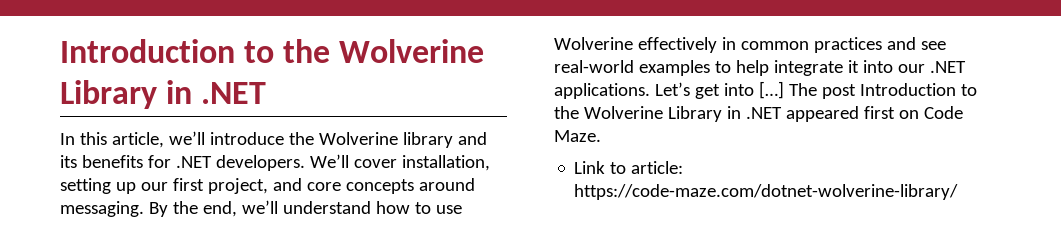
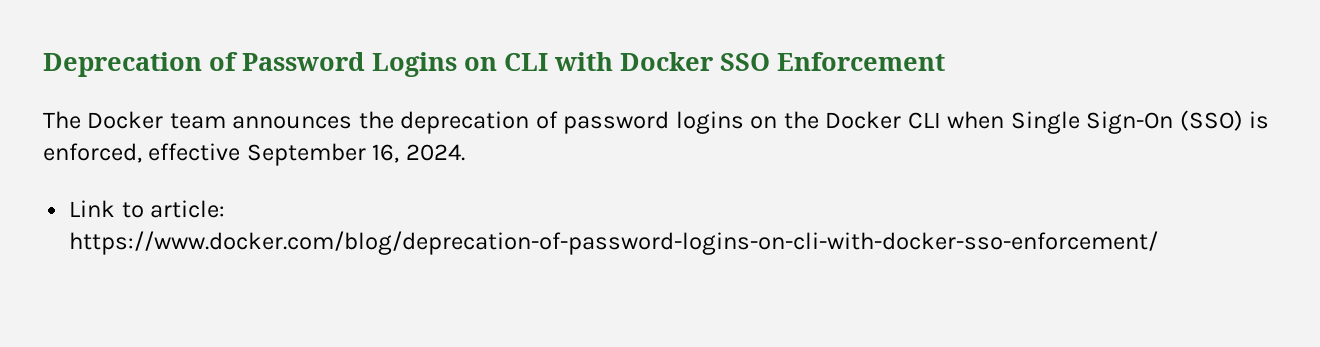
[60,39,485,63] [60,80,267,109] [60,131,487,148] [60,154,490,171] [60,178,475,194] [60,200,462,217] [554,37,946,53] [554,60,966,76] [554,81,977,99] [554,106,963,122] [554,130,601,142] Introduction to the Wolverine Library in .NET // In this article, we’ll introduce the Wolverine library and its benefits for .NET developers. We’ll cover installation, setting up our first project, and core concepts around messaging. By the end, we’ll understand how to use Wolverine effectively in common practices and see real-world examples to help integrate it into our .NET applications. Let’s get into […] The post Introduction to the Wolverine Library in .NET appeared first on Code Maze. -> [43,52,945,77] [43,110,1270,134] [43,143,465,166] Deprecation of Password Logins on CLI with Docker SSO Enforcement // The Docker team announces the deprecation of password logins on the Docker CLI when Single Sign-On (SSO) is enforced, effective September 16, 2024.
[574,184,959,200] https://code-maze.com/dotnet-wolverine-library/ -> [69,231,1159,255] https://www.docker.com/blog/deprecation-of-password-logins-on-cli-with-docker-sso-enforcement/

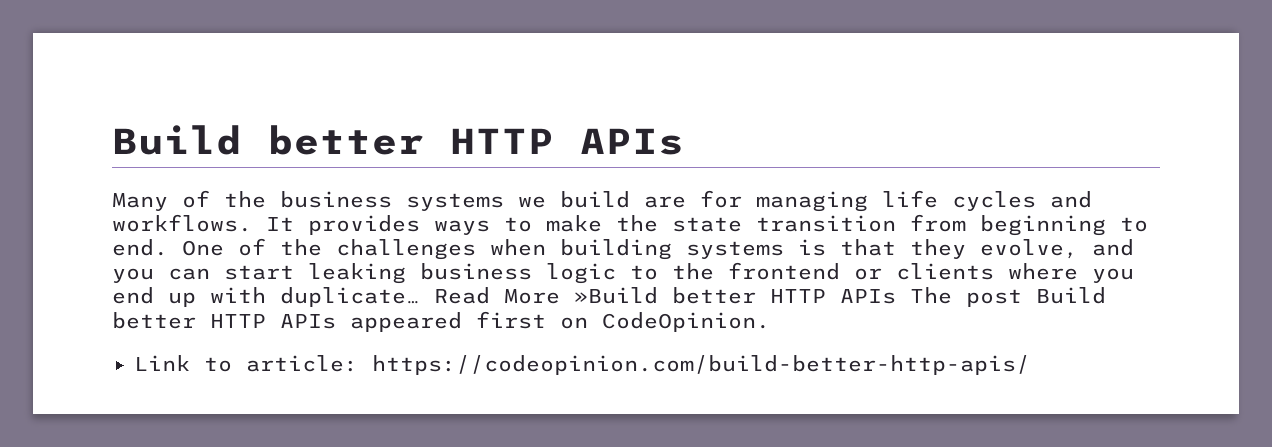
[43,52,945,77] [43,110,1270,134] [43,143,465,166] Deprecation of Password Logins on CLI with Docker SSO Enforcement // The Docker team announces the deprecation of password logins on the Docker CLI when Single Sign-On (SSO) is enforced, effective September 16, 2024. -> [112,125,684,155] [112,190,1092,212] [112,214,1148,236] [112,238,1134,260] [112,262,1134,284] [112,287,1106,307] [112,311,770,332] Build better HTTP APIs // Many of the business systems we build are for managing life cycles and workflows. It provides ways to make the state transition from beginning to end. One of the challenges when building systems is that they evolve, and you can start leaking business logic to the frontend or clients where you end up with duplicate… Read More »Build better HTTP APIs The post Build better HTTP APIs appeared first on CodeOpinion.
[69,231,1159,255] https://www.docker.com/blog/deprecation-of-password-logins-on-cli-with-docker-sso-enforcement/ -> [372,355,1030,375] https://codeopinion.com/build-better-http-apis/

